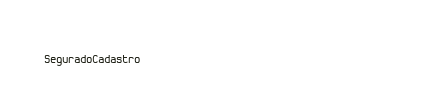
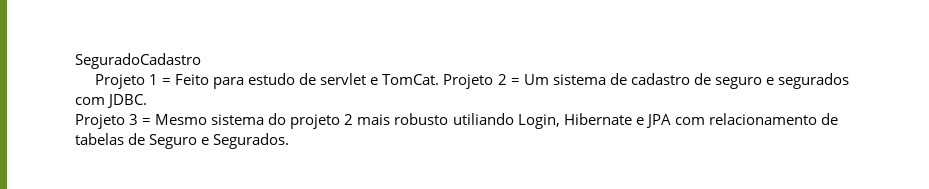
(140, 60) none -> [94,73,849,89] [75,94,148,108] [75,113,838,129] [75,133,290,149] // Projeto 1 = Feito para estudo de servlet e TomCat. Projeto 2 = Um sistema de cadastro de seguro e segurados com JDBC. // Projeto 3 = Mesmo sistema do projeto 2 mais robusto utiliando Login, Hibernate e JPA com relacionamento de tabelas de Seguro e Segurados.

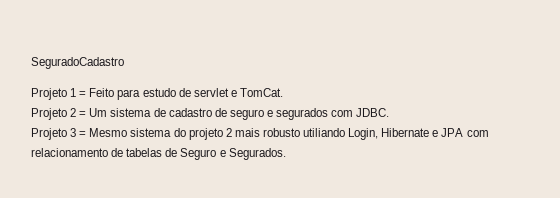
(440, 79) none -> (283, 92) //

